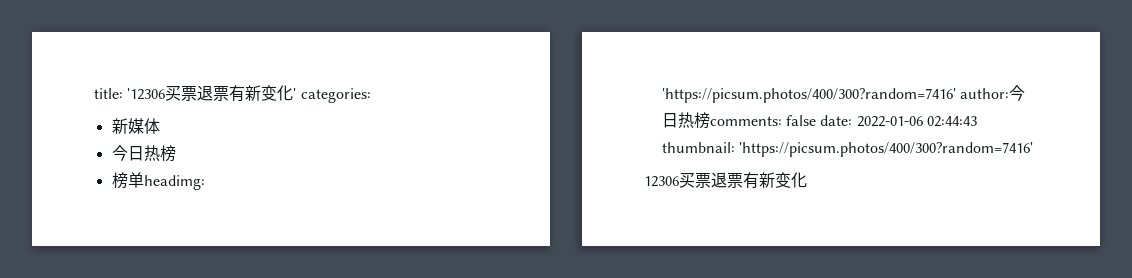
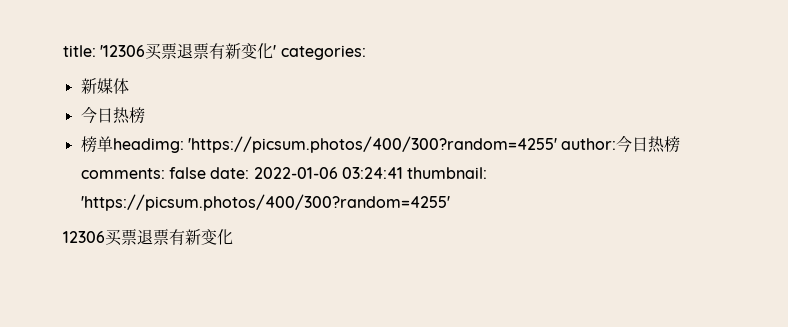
[661,88,956,103] 'https://picsum.photos/400/300?random=7416' -> [187,136,557,153] 'https://picsum.photos/400/300?random=4255'
[926,116,977,127] [661,142,1033,157] 02:44:43 thumbnail: 'https://picsum.photos/400/300?random=7416' -> [341,167,488,179] [80,194,450,211] 03:24:41 thumbnail: 'https://picsum.photos/400/300?random=4255'

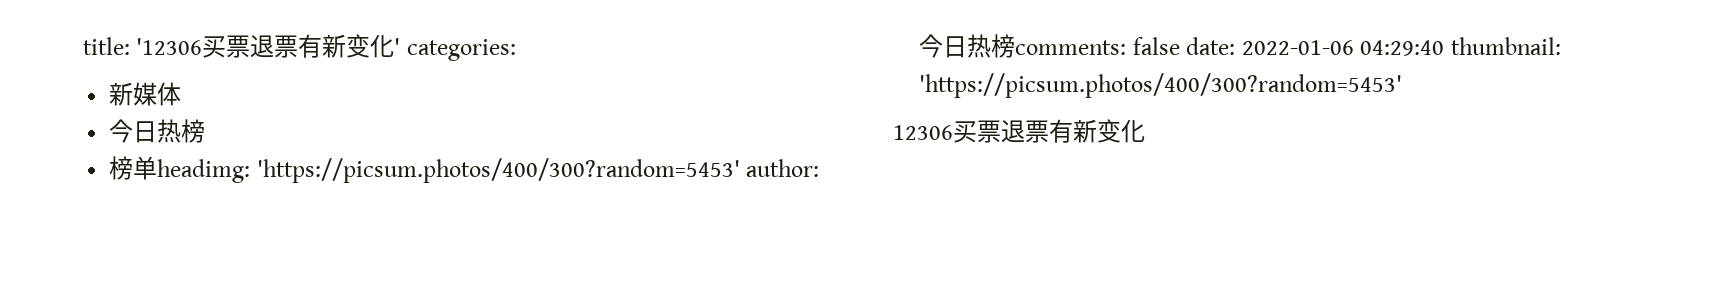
[187,136,557,153] 'https://picsum.photos/400/300?random=4255' -> [256,158,740,183] 'https://picsum.photos/400/300?random=5453'
[341,167,488,179] [80,194,450,211] 03:24:41 thumbnail: 'https://picsum.photos/400/300?random=4255' -> [1360,37,1561,56] [919,73,1403,98] 04:29:40 thumbnail: 'https://picsum.photos/400/300?random=5453'

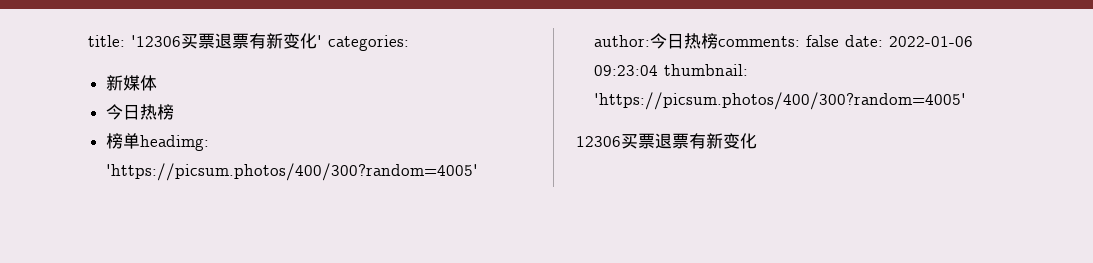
[256,158,740,183] 'https://picsum.photos/400/300?random=5453' -> [106,163,479,181] 'https://picsum.photos/400/300?random=4005'
[1360,37,1561,56] [919,73,1403,98] 04:29:40 thumbnail: 'https://picsum.photos/400/300?random=5453' -> [594,64,749,76] [594,92,967,110] 09:23:04 thumbnail: 'https://picsum.photos/400/300?random=4005'

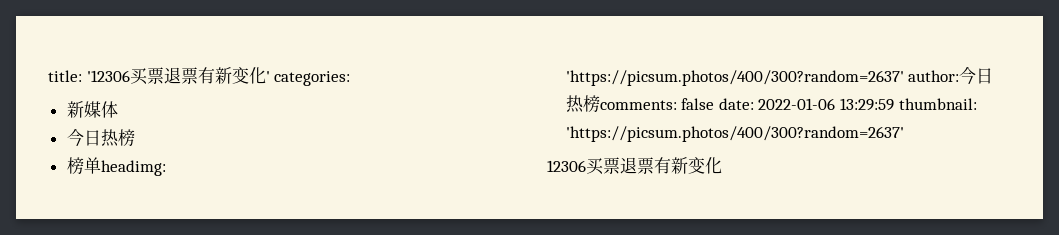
[106,163,479,181] 'https://picsum.photos/400/300?random=4005' -> [565,70,904,86] 'https://picsum.photos/400/300?random=2637'
[594,64,749,76] [594,92,967,110] 09:23:04 thumbnail: 'https://picsum.photos/400/300?random=4005' -> [840,98,977,111] [565,126,904,142] 13:29:59 thumbnail: 'https://picsum.photos/400/300?random=2637'

